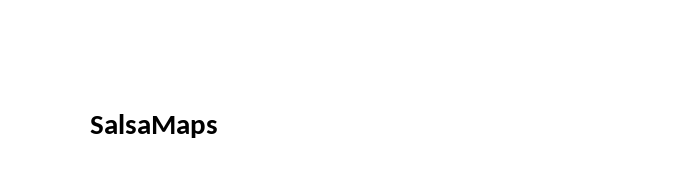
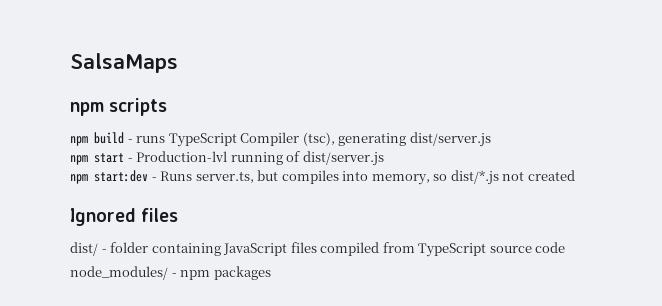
(218, 126) none -> [70,98,168,116] [70,132,491,147] [70,151,384,166] [70,170,575,185] [70,208,179,226] [70,242,566,257] [70,266,271,280] // npm scripts // npm build - runs TypeScript Compiler (tsc), generating dist/server.js // npm start - Production-lvl running of dist/server.js // npm start:dev - Runs server.ts, but compiles into memory, so dist/*.js not created // Ignored files // dist/ - folder containing JavaScript files compiled from TypeScript source code // node_modules/ - npm packages

